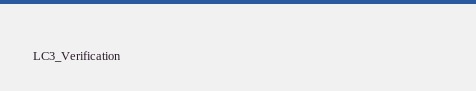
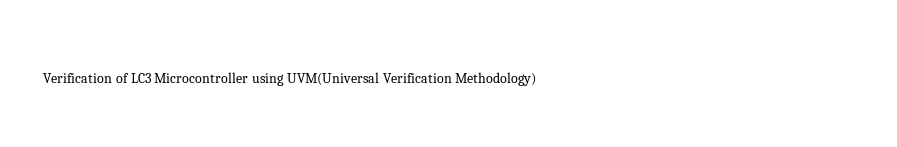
[33,51,121,62] LC3_Verification -> [43,72,537,86] Verification of LC3 Microcontroller using UVM(Universal Verification Methodology)

